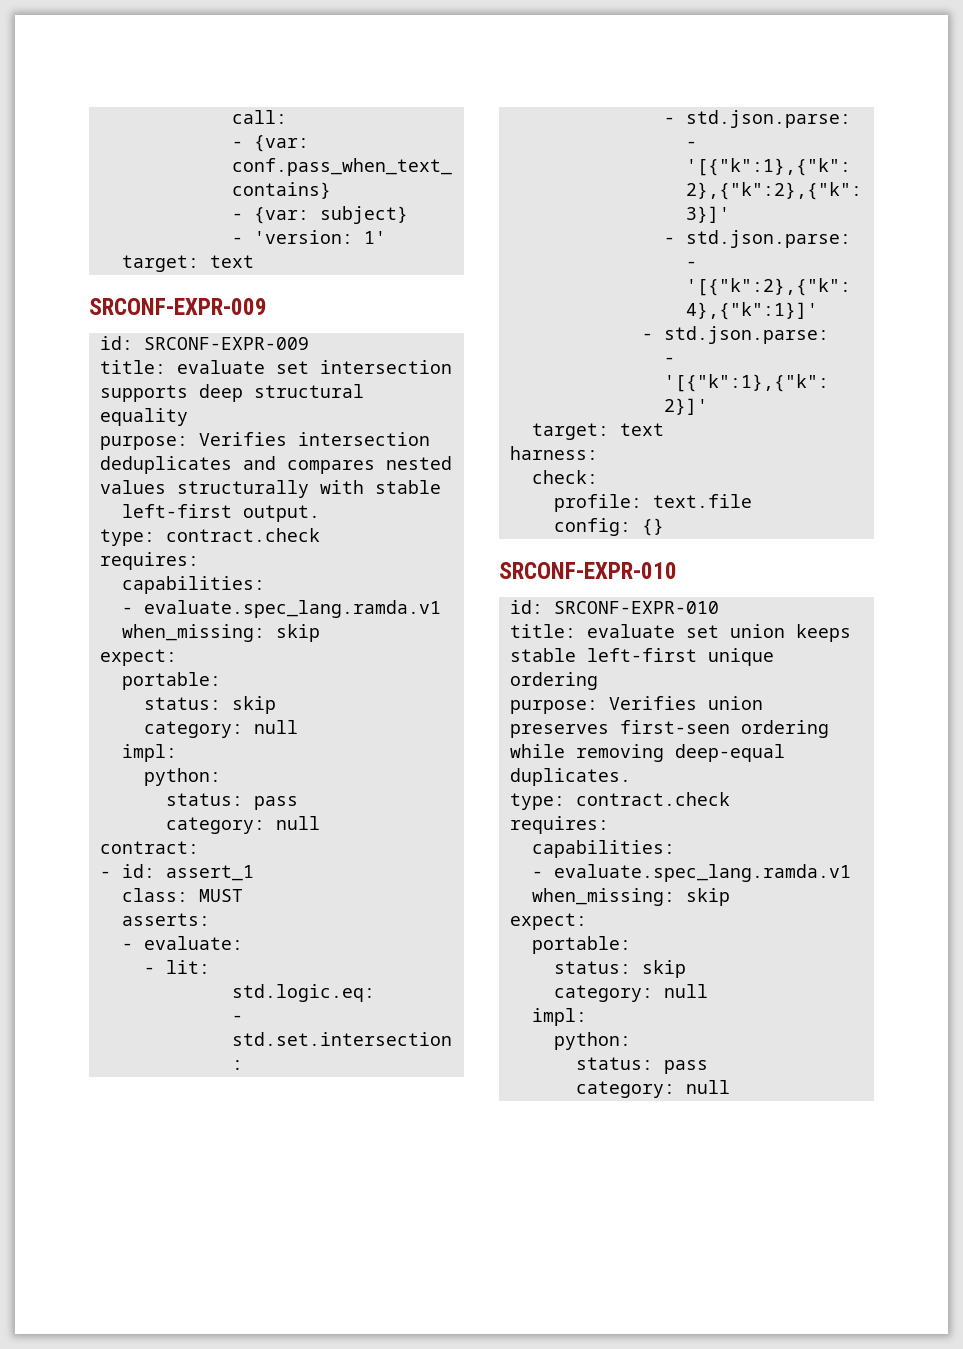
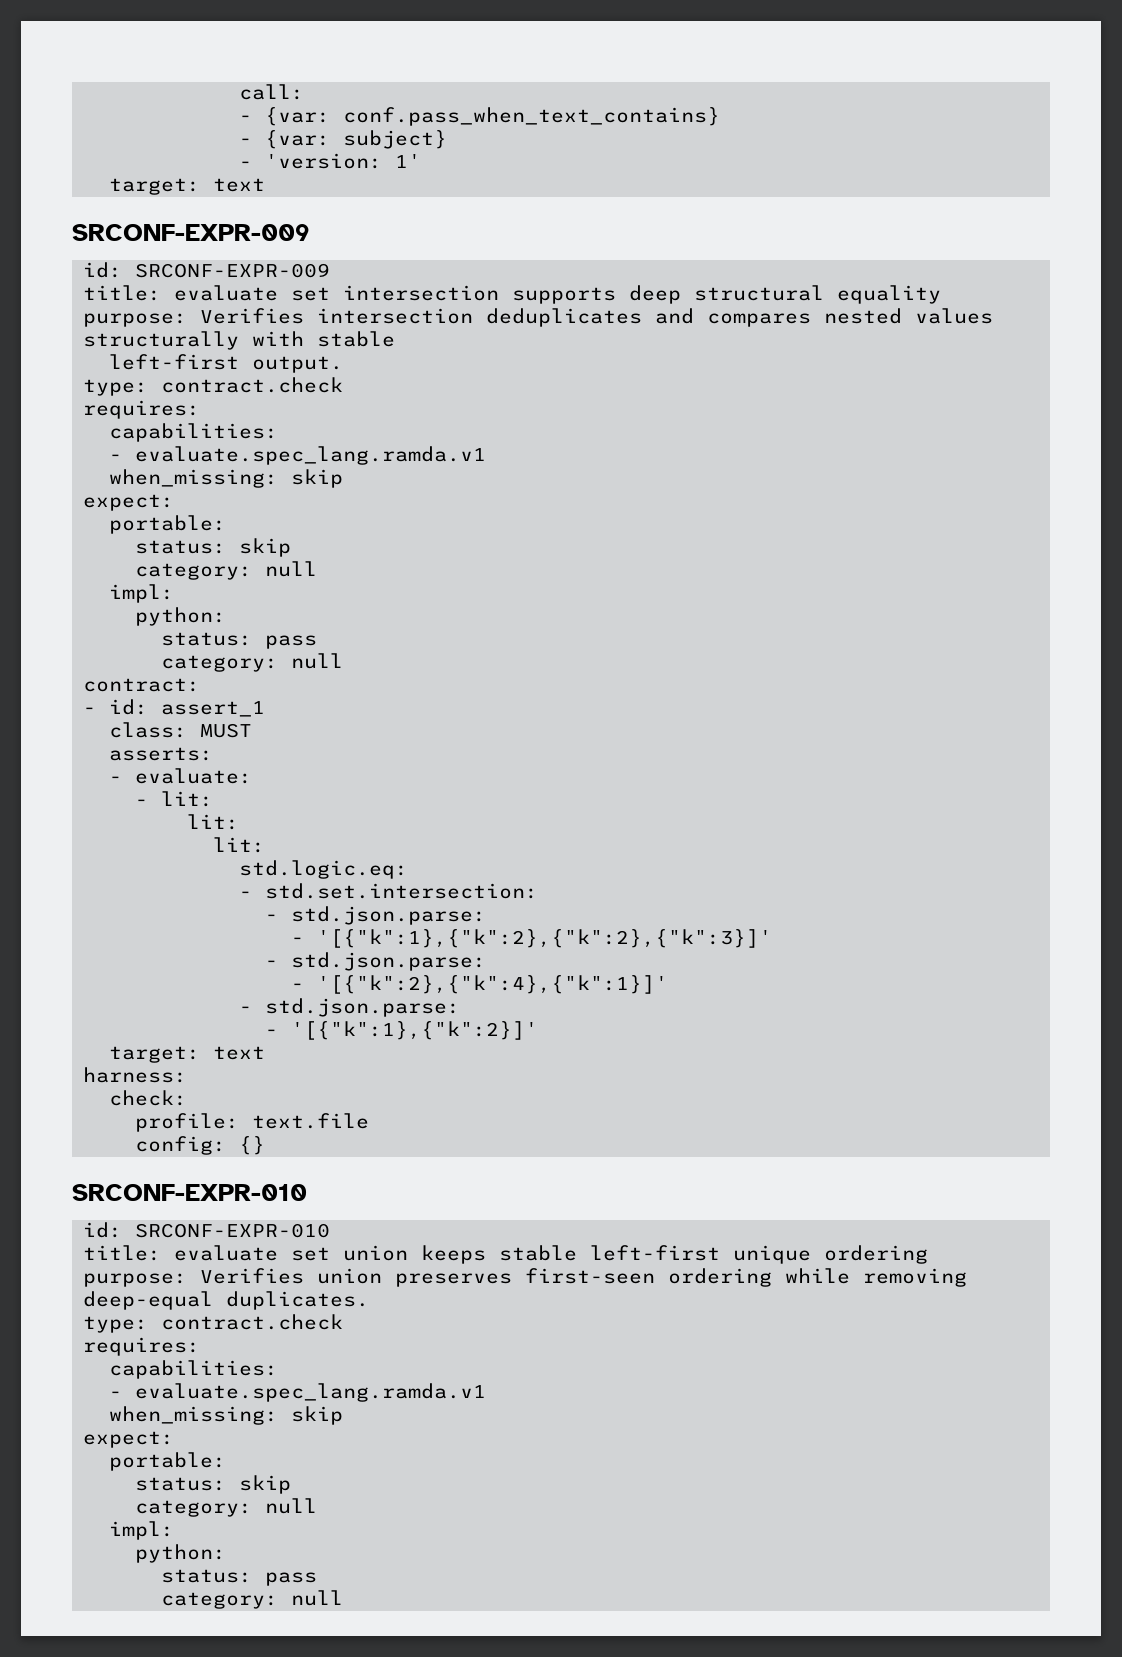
(211, 967) none -> [187,814,240,830] [213,837,266,853] // lit: // lit:

